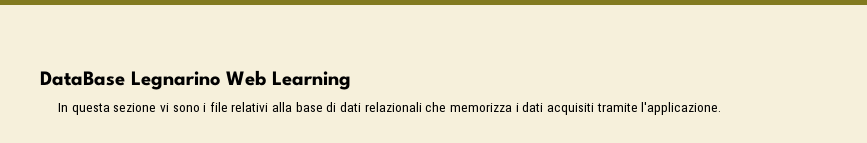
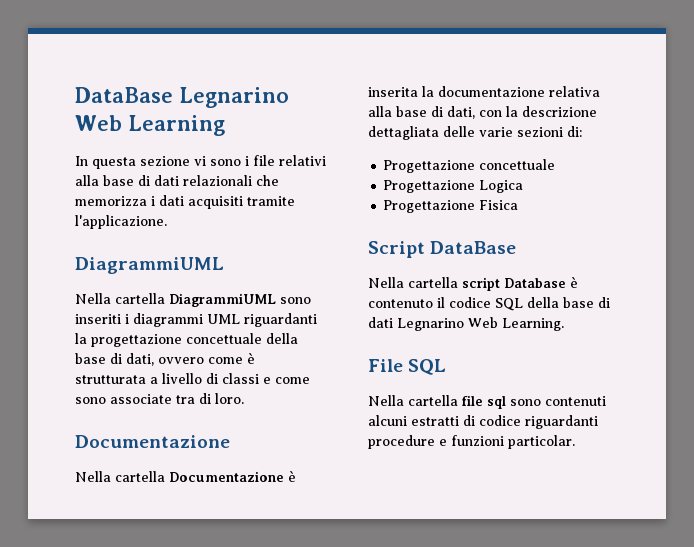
(722, 108) none -> [75,257,224,274] [75,293,311,307] [75,313,317,327] [75,333,298,347] [75,352,255,366] [75,373,310,384] [75,393,244,404] [75,435,230,448] [75,470,296,482] [368,86,600,97] [368,106,597,119] [368,126,582,140] [383,159,556,173] [383,180,524,193] [383,200,519,213] [368,241,517,258] [368,276,578,291] [368,297,610,311] [368,317,564,331] [368,359,447,375] [368,395,606,409] [368,415,598,429] [368,435,575,449] // DiagrammiUML // Nella cartella DiagrammiUML sono inseriti i diagrammi UML riguardanti la progettazione concettuale della base di dati, ovvero come è strutturata a livello di classi e come sono associate tra di loro. // Documentazione // Nella cartella Documentazione è inserita la documentazione relativa alla base di dati, con la descrizione dettagliata delle varie sezioni di: // Progettazione concettuale // Progettazione Logica // Progettazione Fisica // Script DataBase // Nella cartella script Database è contenuto il codice SQL della base di dati Legnarino Web Learning. // File SQL // Nella cartella file sql sono contenuti alcuni estratti di codice riguardanti procedure e funzioni particolar.

